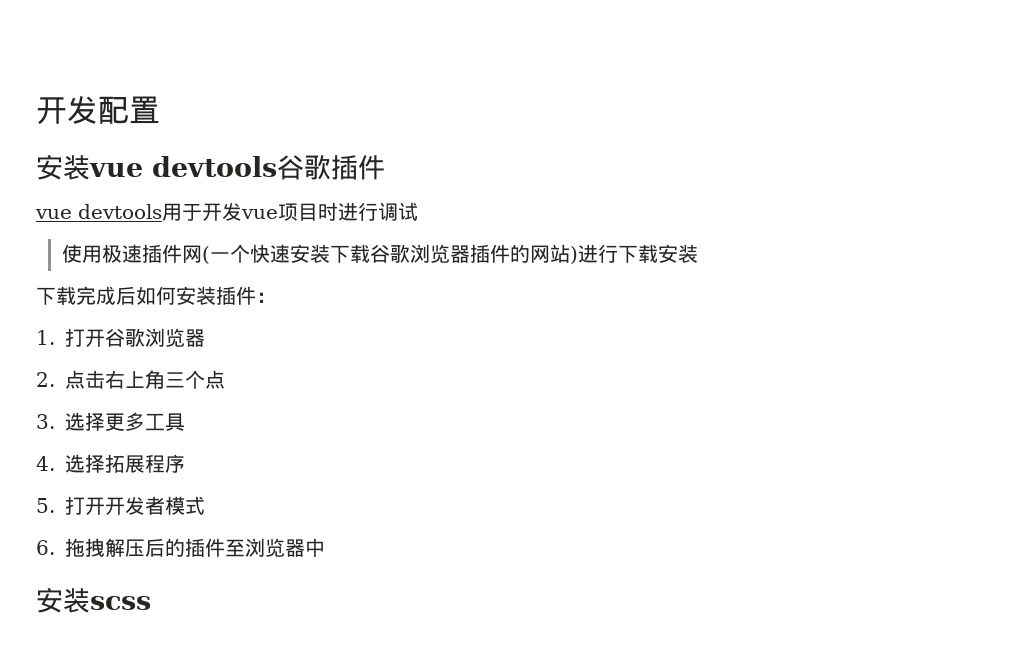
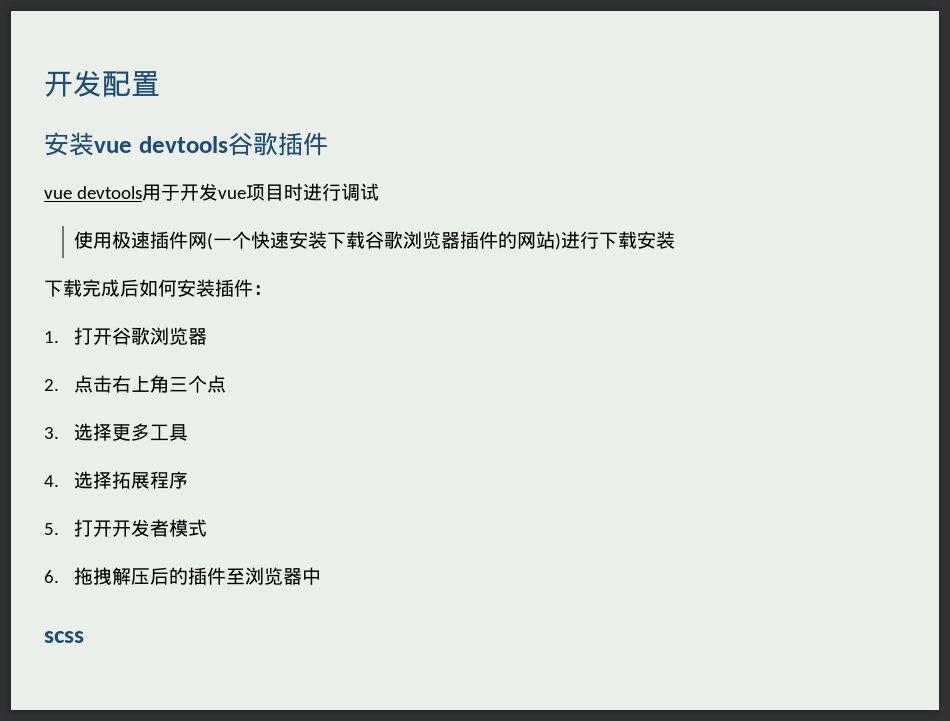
[36,587,90,613] 安装 -> (322, 576) none

